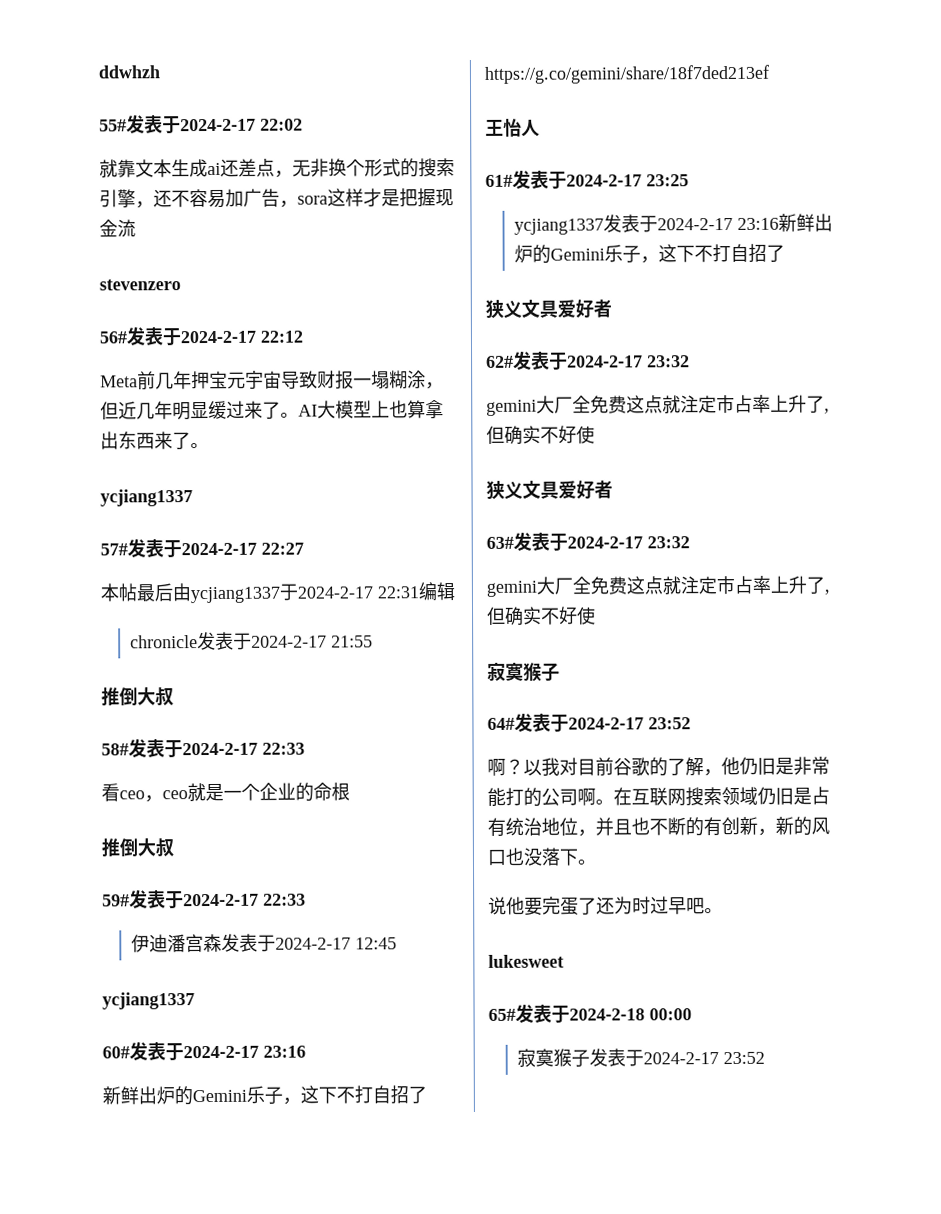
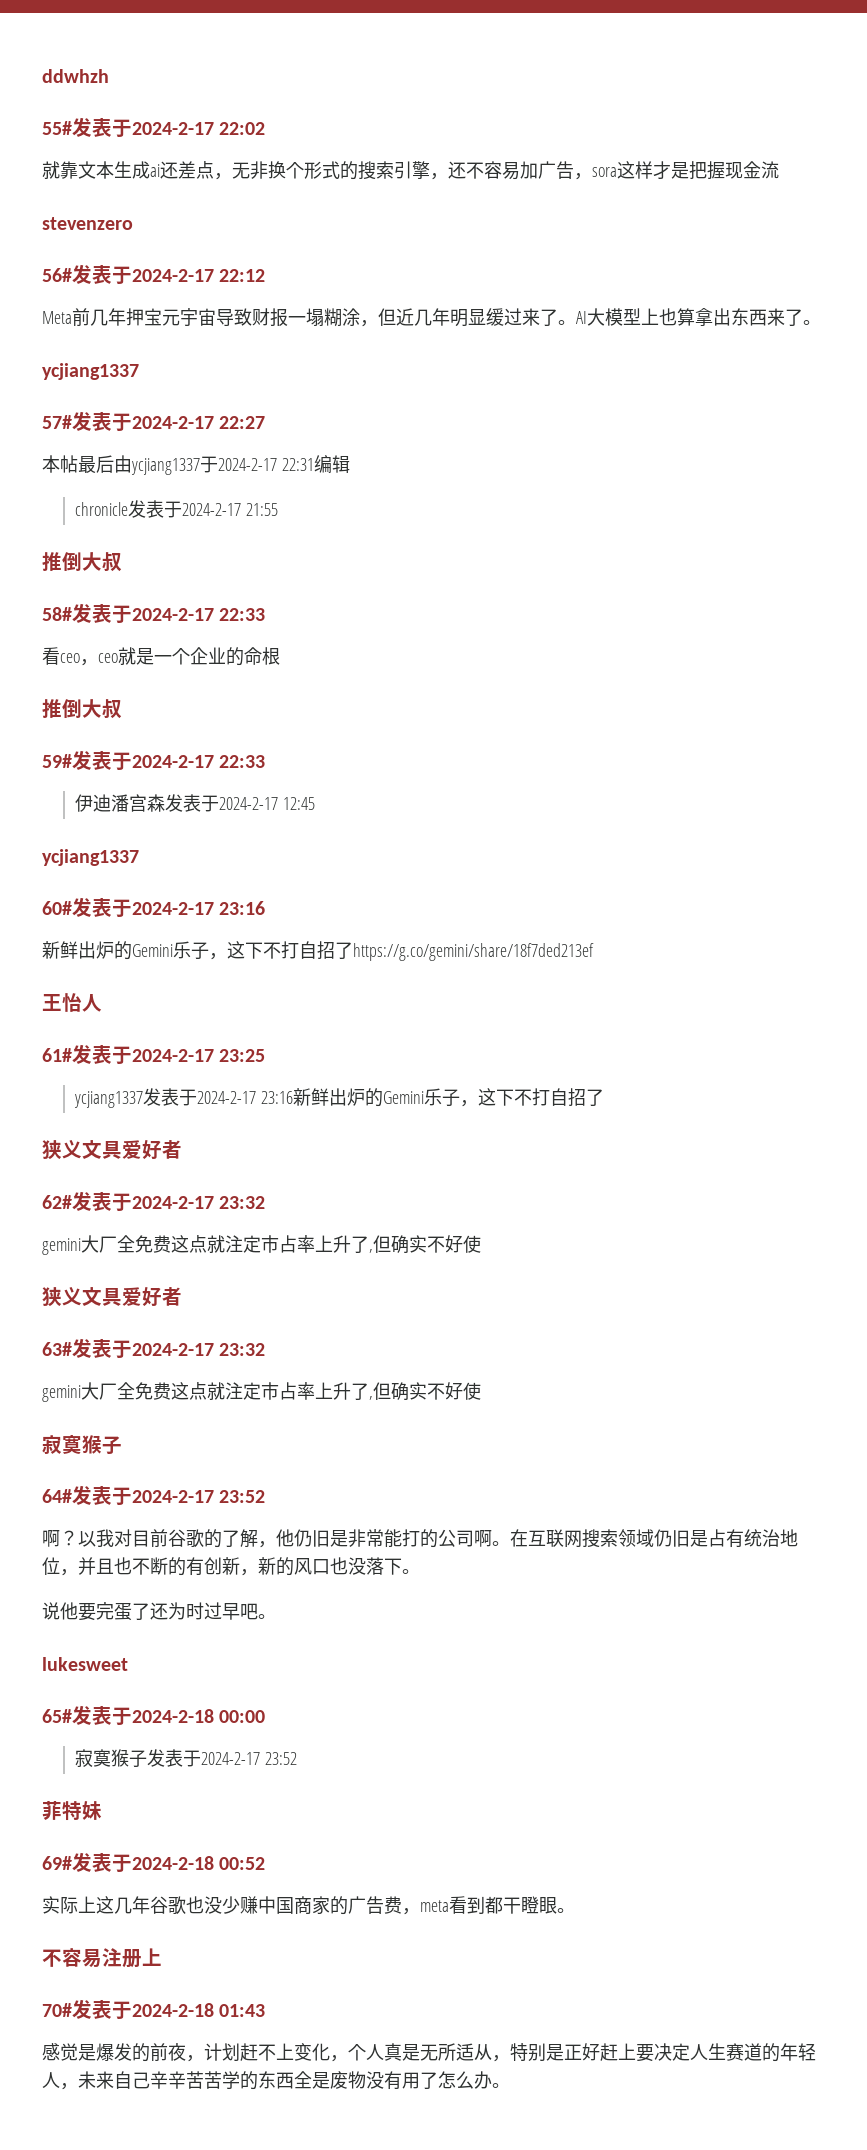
(766, 1058) none -> [42,1801,102,1821] [42,1852,266,1872] [42,1896,575,1915] [42,1948,162,1968] [42,1999,266,2019] [42,2043,816,2062] [42,2071,510,2090] // 菲特妹 // 69#发表于2024-2-18 00:52 // 实际上这几年谷歌也没少赚中国商家的广告费，meta看到都干瞪眼。 // 不容易注册上 // 70#发表于2024-2-18 01:43 // 感觉是爆发的前夜，计划赶不上变化，个人真是无所适从，特别是正好赶上要决定人生赛道的年轻人，未来自己辛辛苦苦学的东西全是废物没有用了怎么办。

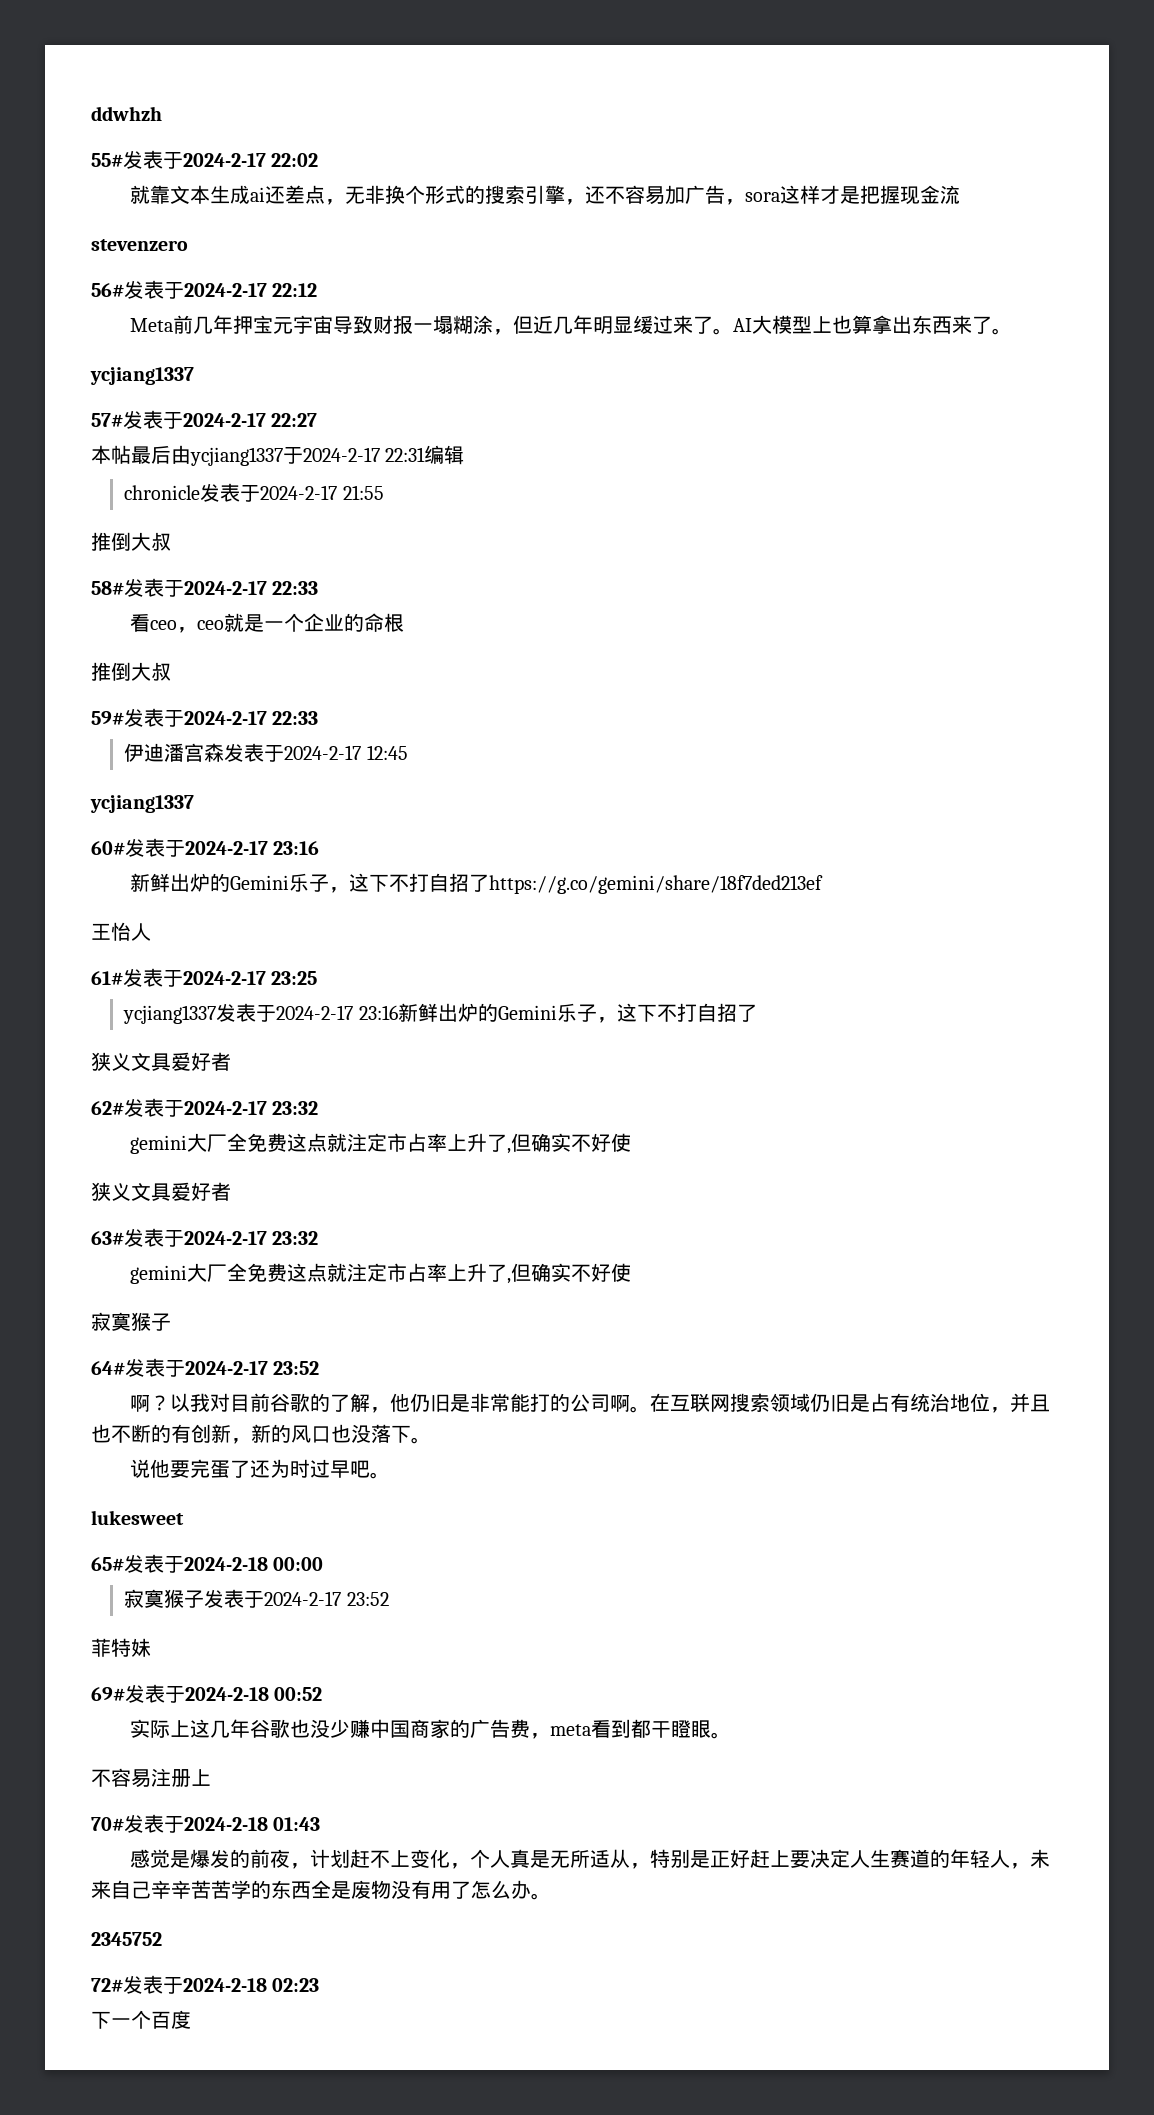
(510, 2085) none -> [91,1932,162,1946] [91,1975,320,1994] [91,2010,191,2029] // 2345752 // 72#发表于2024-2-18 02:23 // 下一个百度

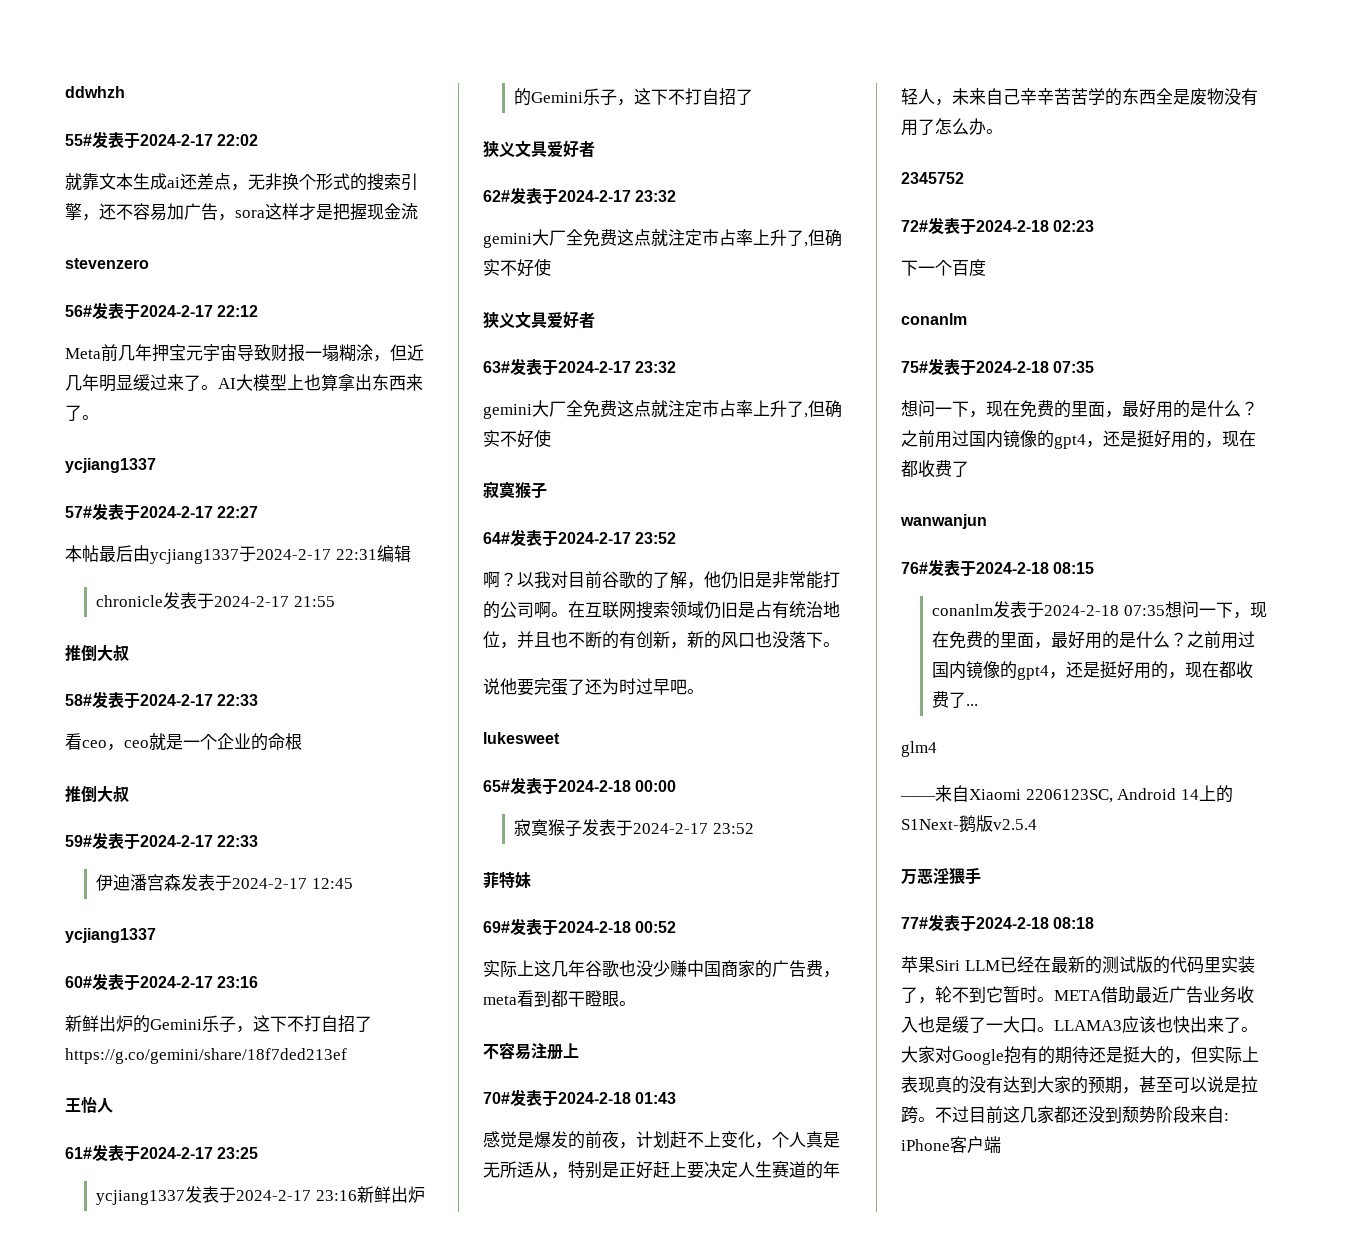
(191, 2019) none -> [901,313,967,325] [901,358,1095,376] [901,400,1258,418] [901,430,1256,449] [901,460,969,478] [900,514,987,529] [901,559,1095,577] [932,601,1267,619] [932,631,1256,649] [932,661,1254,680] [932,691,979,708] [901,741,937,757] [900,785,1233,803] [901,815,1037,833] [901,867,981,884] [901,914,1095,932] [901,956,1255,974] [901,986,1254,1004] [901,1016,1258,1033] [901,1046,1259,1065] [901,1076,1258,1094] [901,1106,1229,1124] [901,1136,1001,1153] // conanlm // 75#发表于2024-2-18 07:35 // 想问一下，现在免费的里面，最好用的是什么？之前用过国内镜像的gpt4，还是挺好用的，现在都收费了 // wanwanjun // 76#发表于2024-2-18 08:15 // conanlm发表于2024-2-18 07:35想问一下，现在免费的里面，最好用的是什么？之前用过国内镜像的gpt4，还是挺好用的，现在都收费了... // glm4 // ——来自Xiaomi 2206123SC, Android 14上的S1Next-鹅版v2.5.4 // 万恶淫猥手 // 77#发表于2024-2-18 08:18 // 苹果Siri LLM已经在最新的测试版的代码里实装了，轮不到它暂时。META借助最近广告业务收入也是缓了一大口。LLAMA3应该也快出来了。大家对Google抱有的期待还是挺大的，但实际上表现真的没有达到大家的预期，甚至可以说是拉跨。不过目前这几家都还没到颓势阶段来自: iPhone客户端

